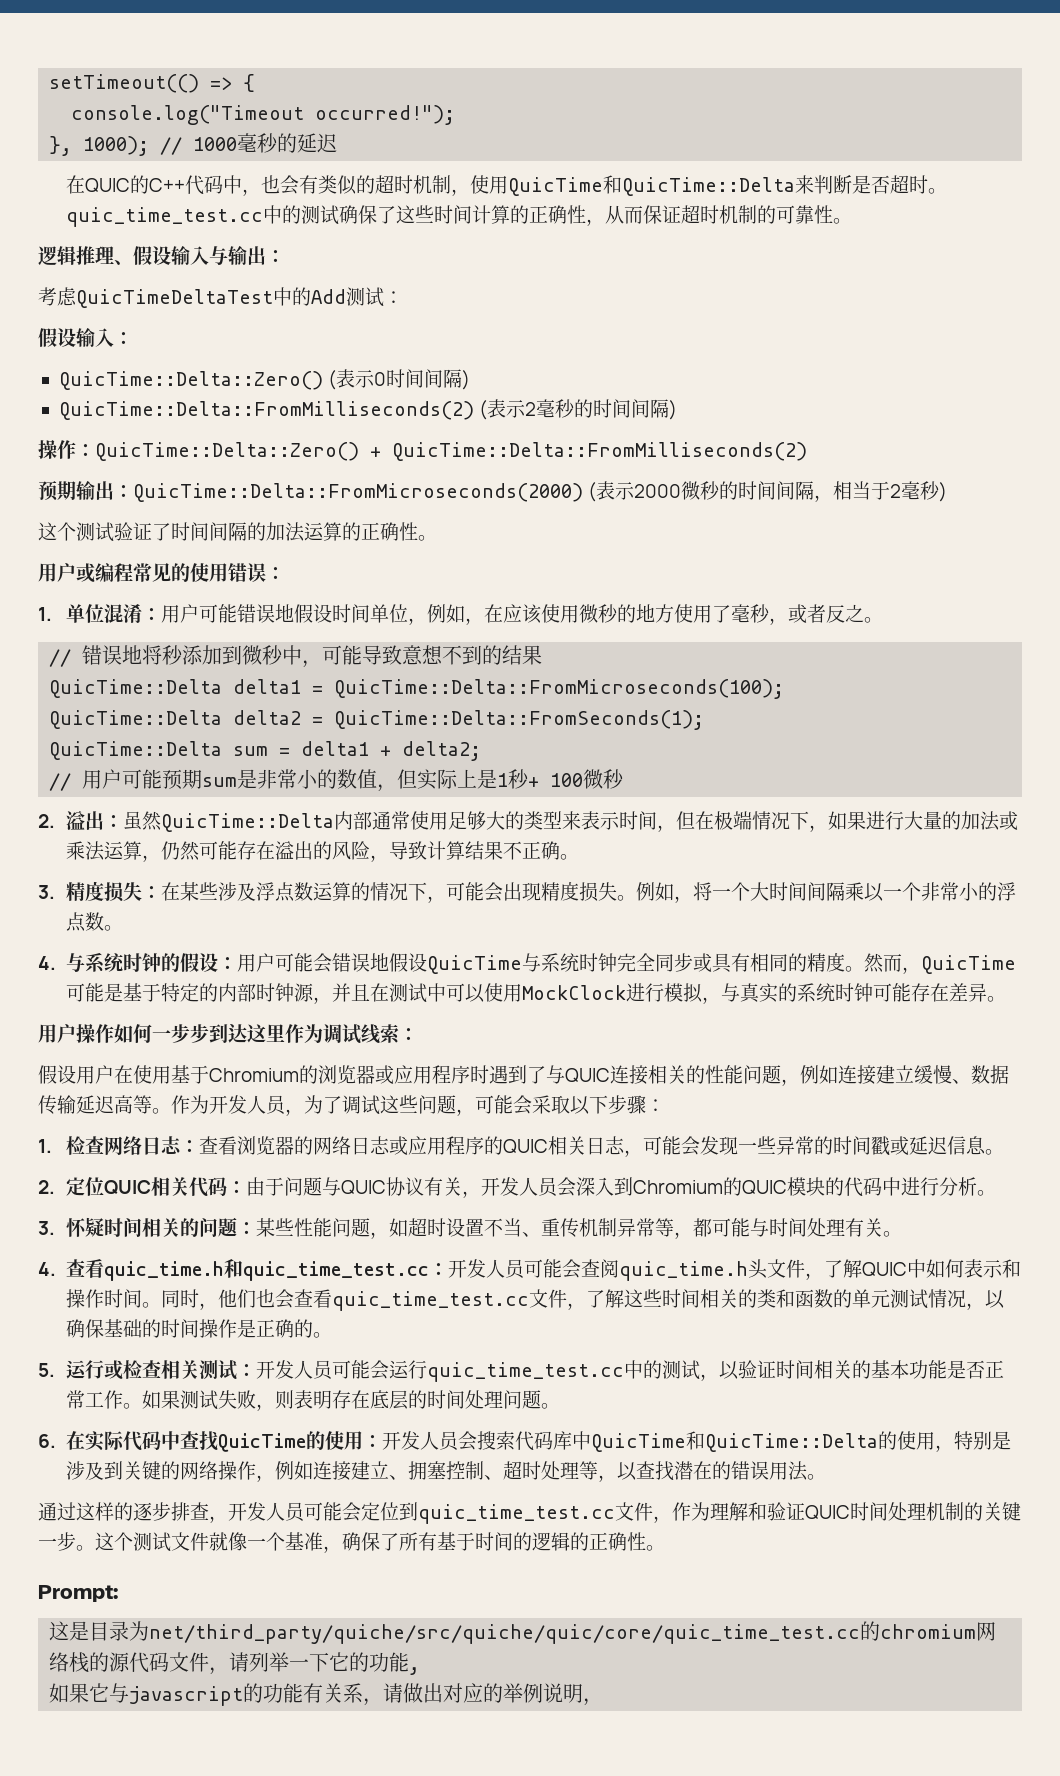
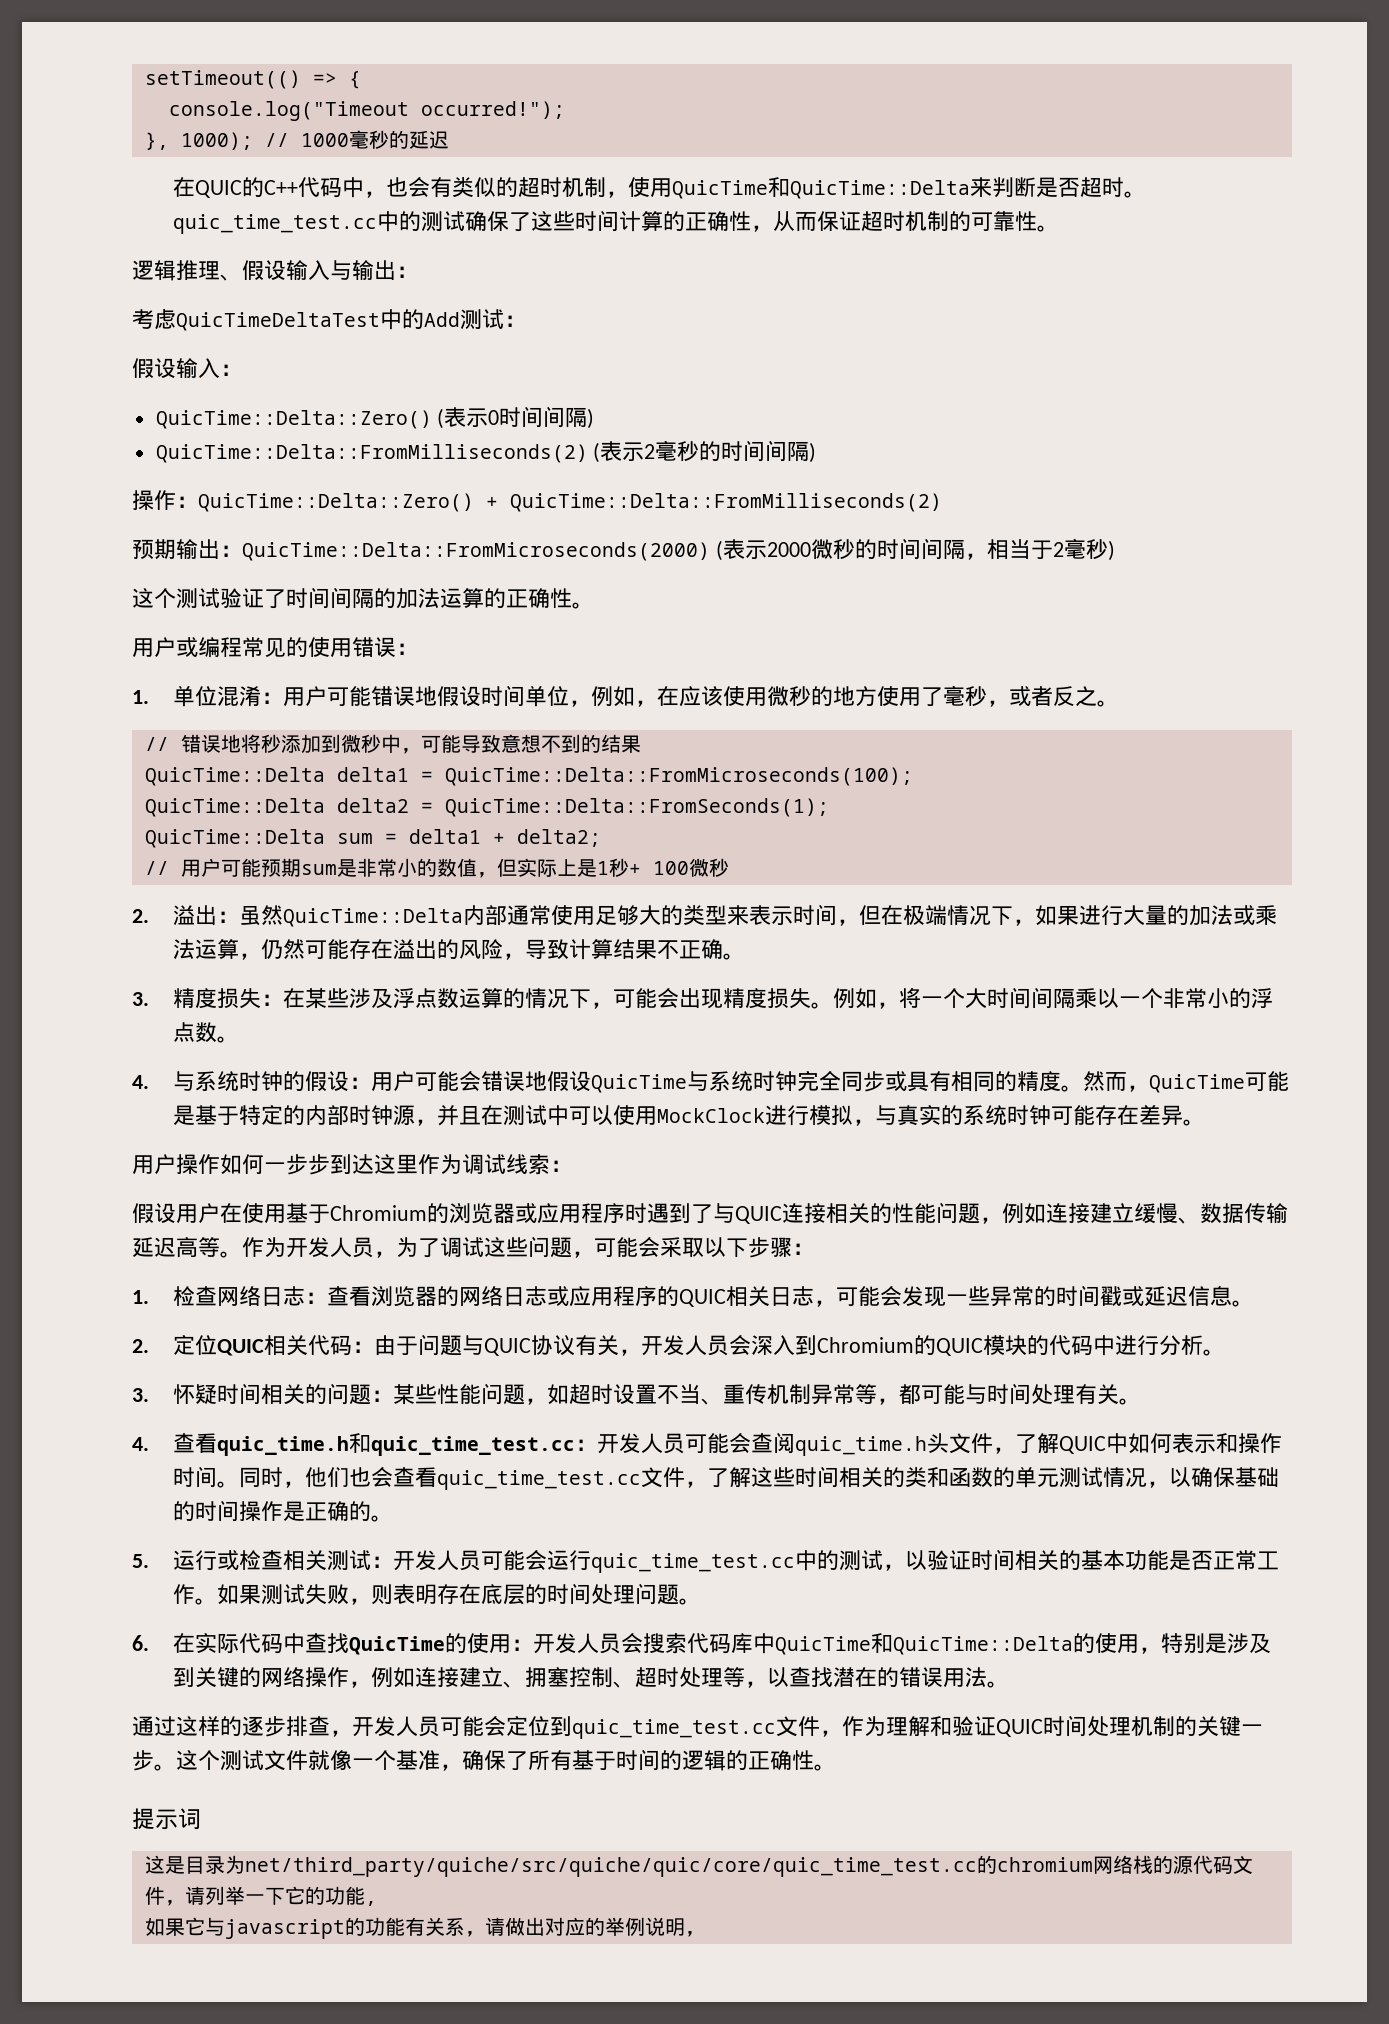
[38,1585,118,1602] Prompt: -> [132,1808,201,1830] 提示词

